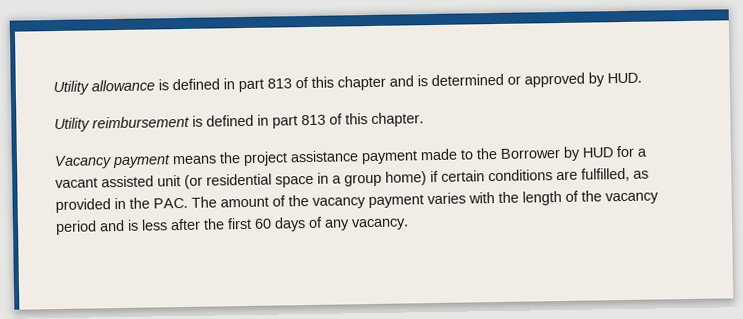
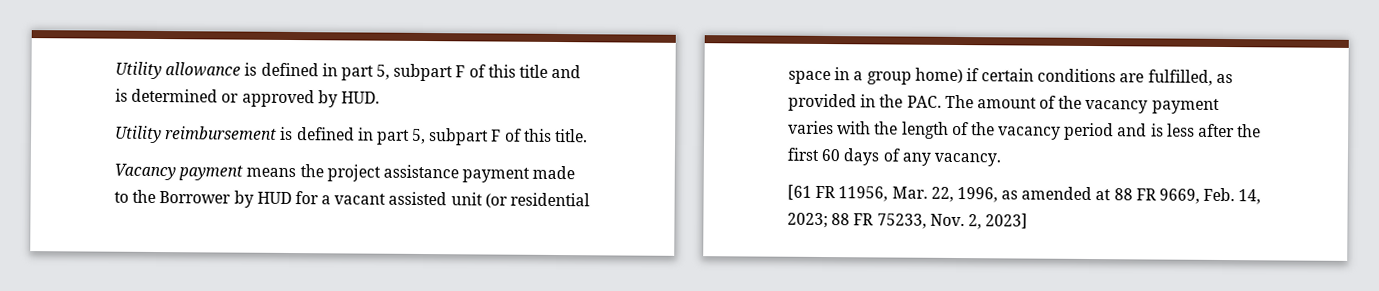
[267,75,386,91] 813 of this chapter -> [376,63,549,82] 5, subpart F of this title
[301,112,424,127] 813 of this chapter. -> [412,128,589,146] 5, subpart F of this title.
(409, 224) none -> [787,184,1262,205] [787,212,1029,230] // [61 FR 11956, Mar. 22, 1996, as amended at 88 FR 9669, Feb. 14, 2023; 88 FR 75233, Nov. 2, 2023]

